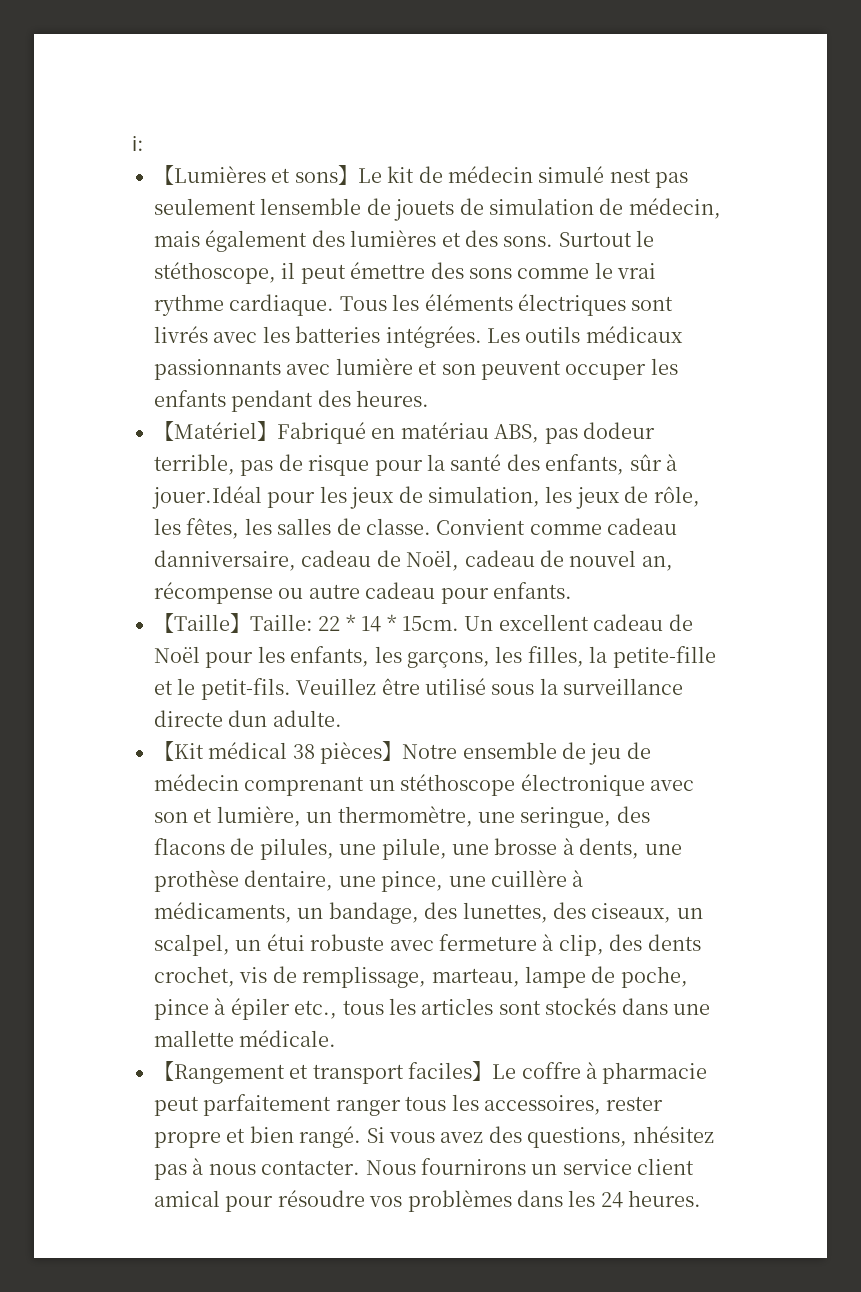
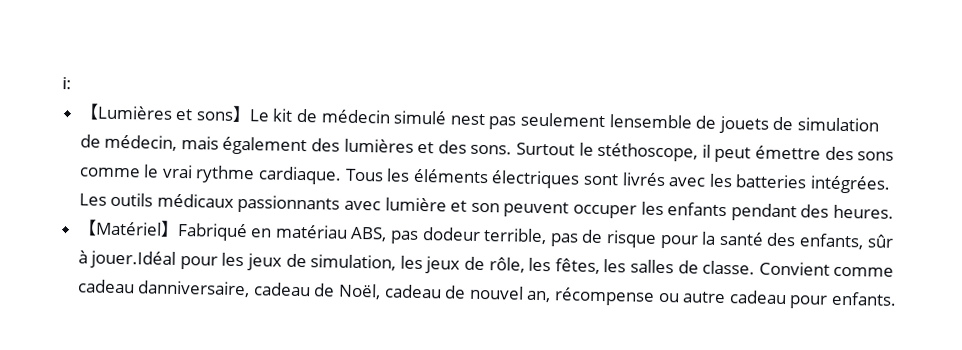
[154,613,693,633] [154,646,716,668] [154,678,684,700] [154,710,342,727] [154,741,651,765] [154,774,694,796] [154,806,650,828] [154,838,682,860] [154,870,584,892] [154,902,703,924] [154,934,701,956] [154,966,688,988] [154,998,710,1020] [154,1030,337,1047] [154,1061,708,1084] [154,1094,664,1116] [154,1126,714,1148] [154,1158,695,1180] [154,1190,702,1212] // 【Taille】Taille: 22 * 14 * 15cm. Un excellent cadeau de Noël pour les enfants, les garçons, les filles, la petite-fille et le petit-fils. Veuillez être utilisé sous la surveillance directe dun adulte. // 【Kit médical 38 pièces】Notre ensemble de jeu de médecin comprenant un stéthoscope électronique avec son et lumière, un thermomètre, une seringue, des flacons de pilules, une pilule, une brosse à dents, une prothèse dentaire, une pince, une cuillère à médicaments, un bandage, des lunettes, des ciseaux, un scalpel, un étui robuste avec fermeture à clip, des dents crochet, vis de remplissage, marteau, lampe de poche, pince à épiler etc., tous les articles sont stockés dans une mallette médicale. // 【Rangement et transport faciles】Le coffre à pharmacie peut parfaitement ranger tous les accessoires, rester propre et bien rangé. Si vous avez des questions, nhésitez pas à nous contacter. Nous fournirons un service client amical pour résoudre vos problèmes dans les 24 heures. -> (897, 298) none

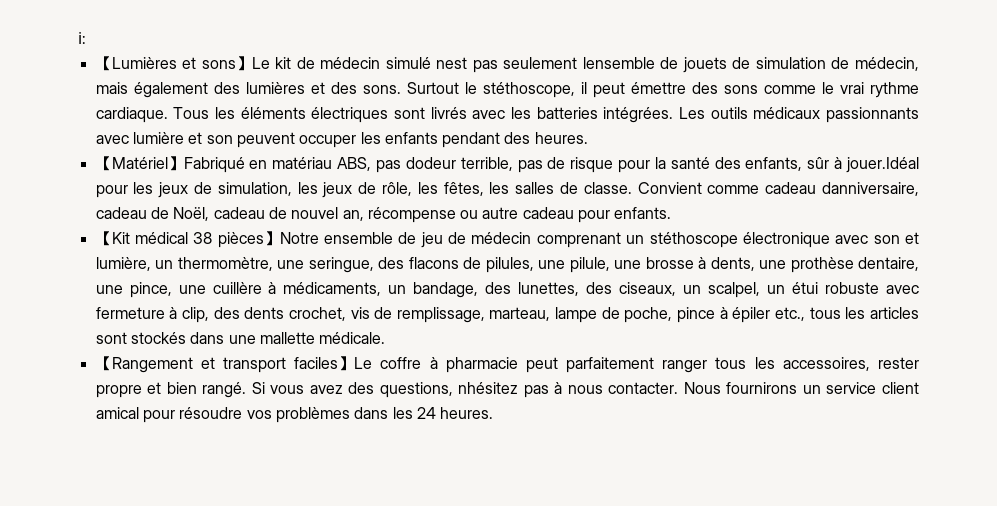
(897, 298) none -> [95,231,920,248] [95,257,920,273] [95,282,920,298] [95,307,920,323] [95,332,386,344] [95,356,920,373] [95,382,920,398] [95,407,494,423] // 【Kit médical 38 pièces】Notre ensemble de jeu de médecin comprenant un stéthoscope électronique avec son et lumière, un thermomètre, une seringue, des flacons de pilules, une pilule, une brosse à dents, une prothèse dentaire, une pince, une cuillère à médicaments, un bandage, des lunettes, des ciseaux, un scalpel, un étui robuste avec fermeture à clip, des dents crochet, vis de remplissage, marteau, lampe de poche, pince à épiler etc., tous les articles sont stockés dans une mallette médicale. // 【Rangement et transport faciles】Le coffre à pharmacie peut parfaitement ranger tous les accessoires, rester propre et bien rangé. Si vous avez des questions, nhésitez pas à nous contacter. Nous fournirons un service client amical pour résoudre vos problèmes dans les 24 heures.

